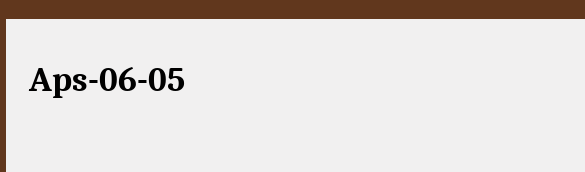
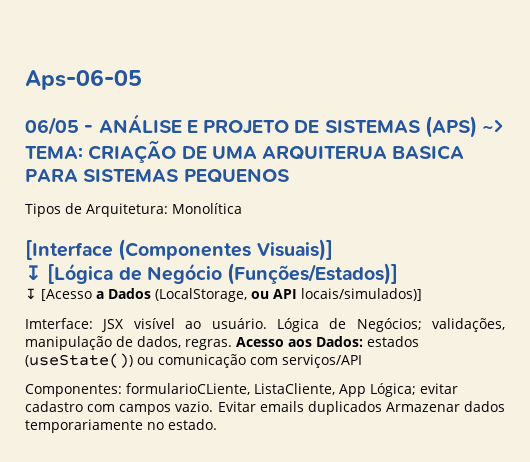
(185, 82) none -> [25,114,504,138] [25,140,465,163] [25,168,289,183] [25,203,242,217] [25,239,333,261] [25,263,399,285] [25,288,422,302] [25,318,505,332] [25,336,419,350] [25,353,362,368] [25,383,458,397] [25,401,505,415] [25,419,217,433] // 06/05 - ANÁLISE E PROJETO DE SISTEMAS (APS) ~> TEMA: CRIAÇÃO DE UMA ARQUITERUA BASICA PARA SISTEMAS PEQUENOS // Tipos de Arquitetura: Monolítica // [Interface (Componentes Visuais)] // ↧ [Lógica de Negócio (Funções/Estados)] // ↧ [Acesso a Dados (LocalStorage, ou API locais/simulados)] // Imterface: JSX visível ao usuário. Lógica de Negócios; validações, manipulação de dados, regras. Acesso aos Dados: estados (useState()) ou comunicação com serviços/API // Componentes: formularioCLiente, ListaCliente, App Lógica; evitar cadastro com campos vazio. Evitar emails duplicados Armazenar dados temporariamente no estado.

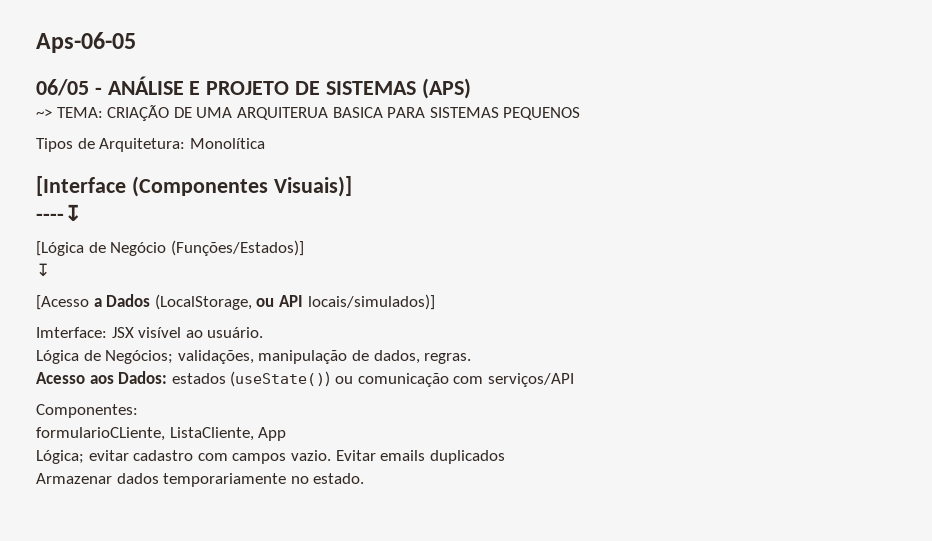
(477, 127) none -> (471, 88) //
[25,265,42,280] ↧ -> [36,204,82,221] ----↧ //
(37, 294) none -> (50, 270) //
(267, 323) none -> (264, 332) //
(232, 344) none -> (472, 358) //
(122, 390) none -> (138, 411) //
(366, 390) none -> (287, 434) //
(382, 408) none -> (505, 457) //

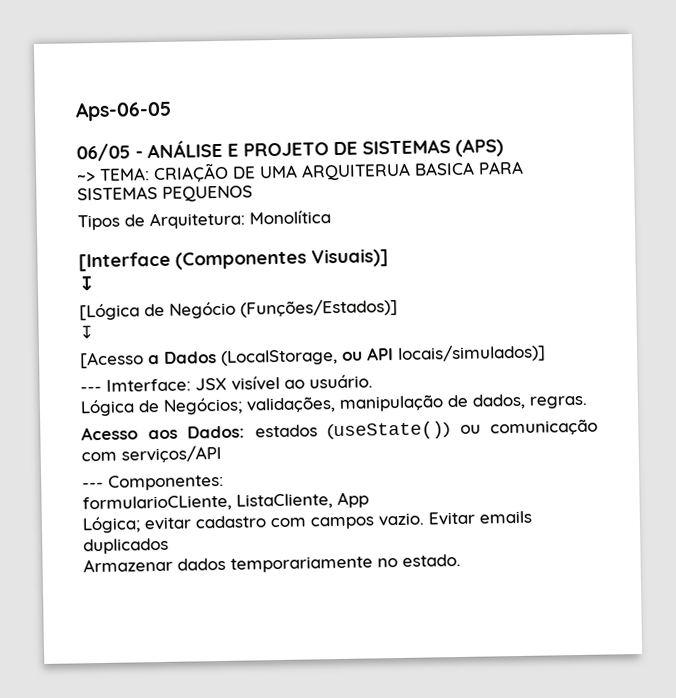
[36,204,82,221] ----↧ -> [78,276,95,291] ↧
(435, 302) none -> [80,385,102,393] ---
(574, 380) none -> [82,481,104,489] ---

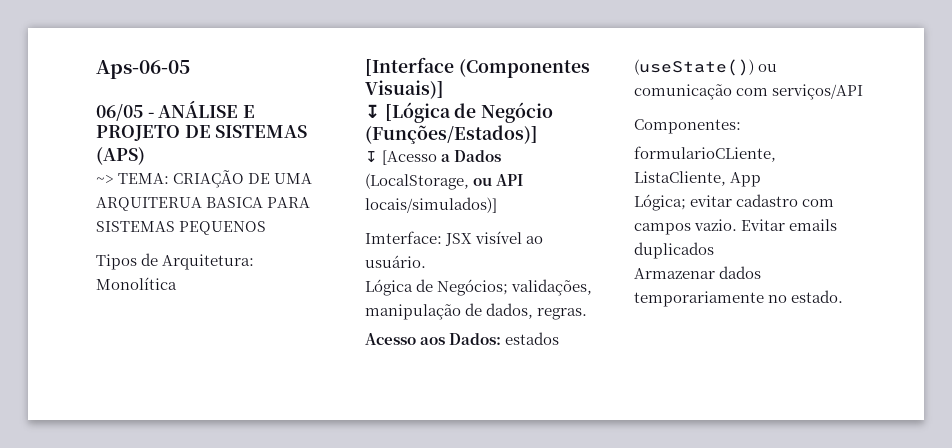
(95, 283) // -> (380, 111) none
(94, 332) // -> (378, 157) none
[80,385,102,393] --- -> (497, 205) none
[82,481,104,489] --- -> (864, 92) none

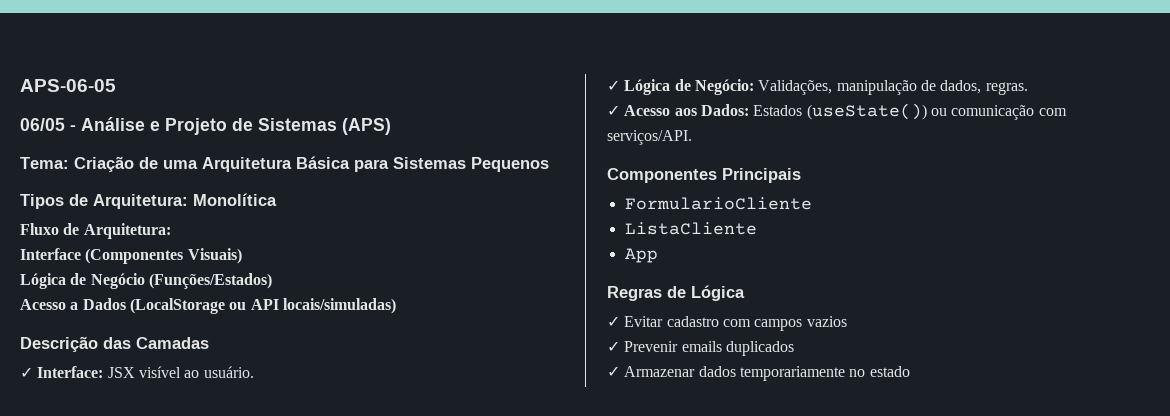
[96,60,190,79] Aps-06-05 -> [20,79,116,92] APS-06-05
[158,100,256,118] [96,125,308,141] [96,147,145,165] [96,170,313,188] [96,197,311,211] [96,221,267,235] [96,253,255,270] [96,277,177,290] [365,57,590,78] [365,80,444,99] [365,102,554,123] [365,125,538,144] [365,150,438,165] ANÁLISE E PROJETO DE SISTEMAS (APS) // ~> TEMA: CRIAÇÃO DE UMA ARQUITERUA BASICA PARA SISTEMAS PEQUENOS // Tipos de Arquitetura: Monolítica // [Interface (Componentes Visuais)] // ↧ [Lógica de Negócio (Funções/Estados)] // ↧ [Acesso -> [81,117,391,135] [20,156,549,172] [20,193,277,209] [20,223,171,239] [20,248,242,264] [20,273,272,289] [20,299,66,310] Análise e Projeto de Sistemas (APS) // Tema: Criação de uma Arquitetura Básica para Sistemas Pequenos // Tipos de Arquitetura: Monolítica // Fluxo de Arquitetura: // Interface (Componentes Visuais) // Lógica de Negócio (Funções/Estados) // Acesso
[365,173,469,190] (LocalStorage, -> [129,298,225,314] (LocalStorage
[365,197,497,213] [365,231,442,244] locais/simulados)] // Imterface: -> [282,298,396,314] [20,336,209,352] [20,366,104,378] locais/simuladas) // Descrição das Camadas // ✓ Interface:
[365,279,593,296] Lógica de Negócios; validações, -> [607,79,833,95] ✓ Lógica de Negócio: Validações,
(588, 314) none -> [607,105,620,116] ✓
[505,332,560,345] estados -> [753,105,803,116] Estados
[772,84,864,100] [634,119,741,134] [634,146,776,162] [634,171,762,187] [634,194,835,211] [634,219,786,235] serviços/API // Componentes: // formularioCLiente, ListaCliente, App // Lógica; evitar cadastro com campos vazio. Evitar -> [607,130,692,145] [607,168,801,183] [624,197,812,210] [624,222,757,235] [624,248,658,263] [607,285,745,301] [607,316,847,331] [607,341,679,352] serviços/API. // Componentes Principais // FormularioCliente // ListaCliente // App // Regras de Lógica // ✓ Evitar cadastro com campos vazios // ✓ Prevenir
(714, 250) none -> [607,366,620,377] ✓
[791,290,844,303] estado. -> [869,366,910,377] estado

